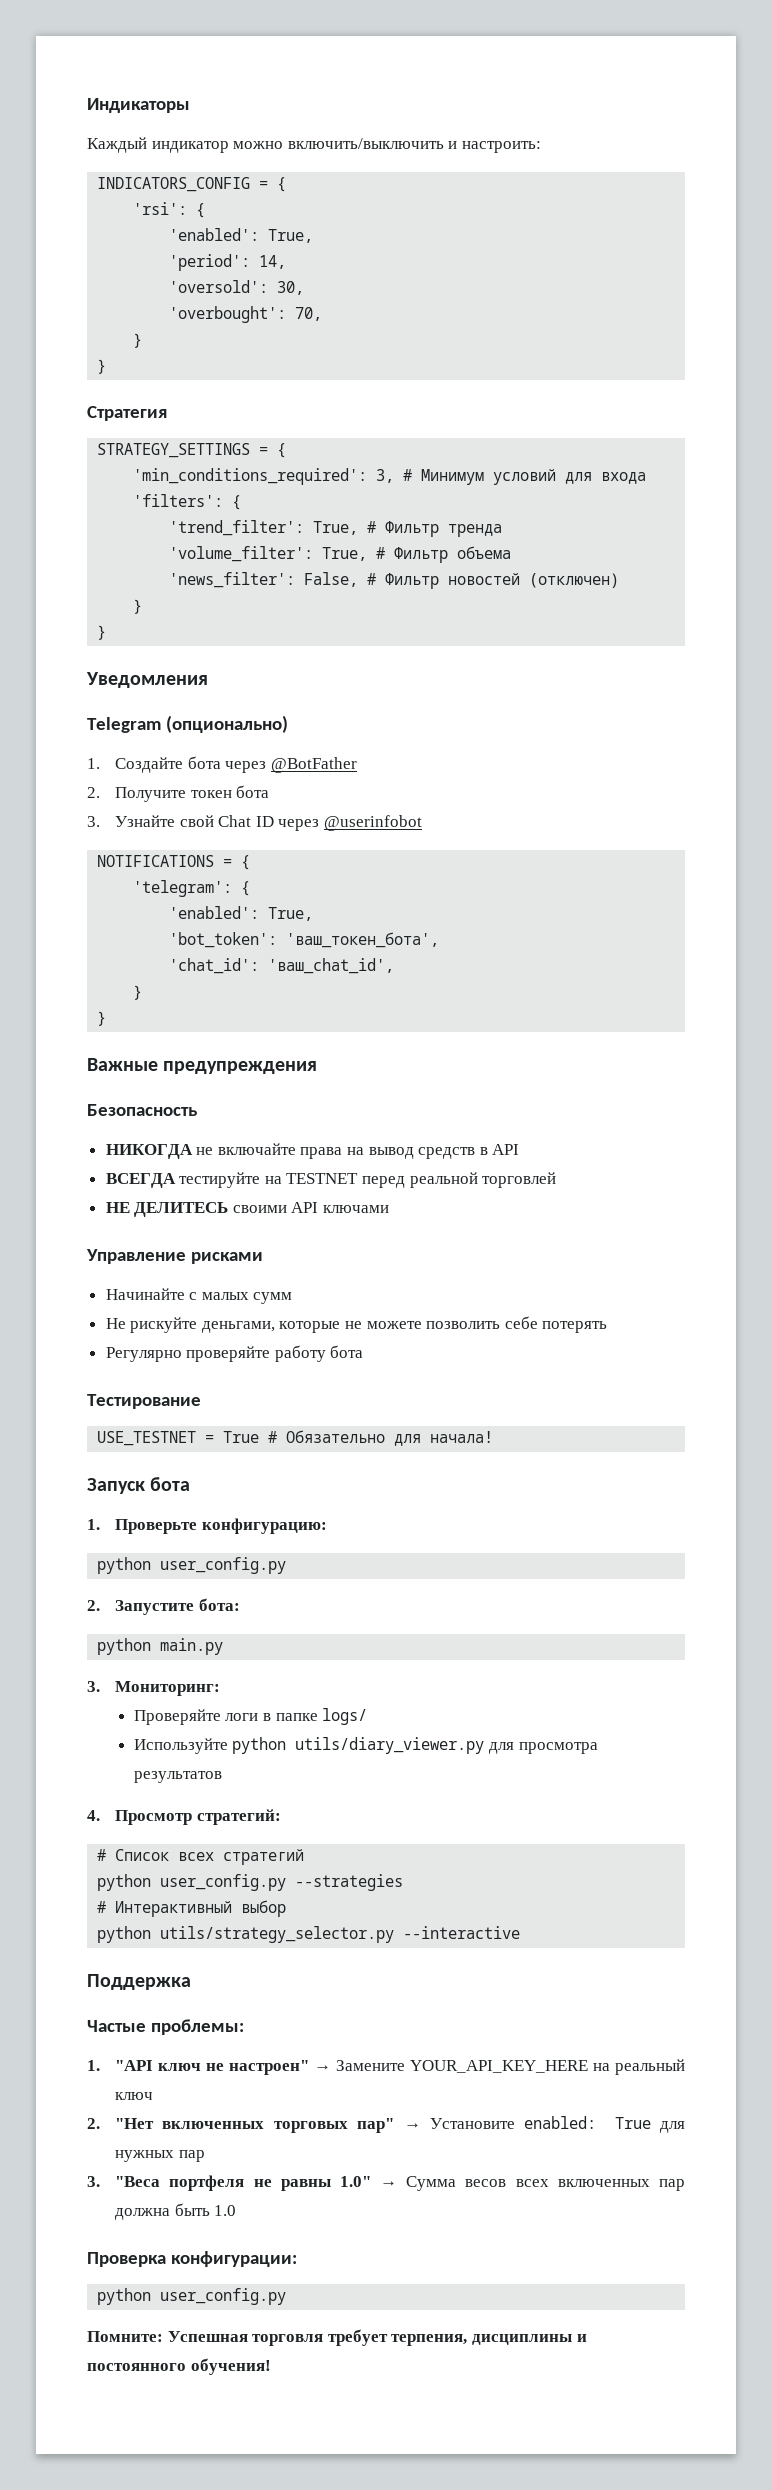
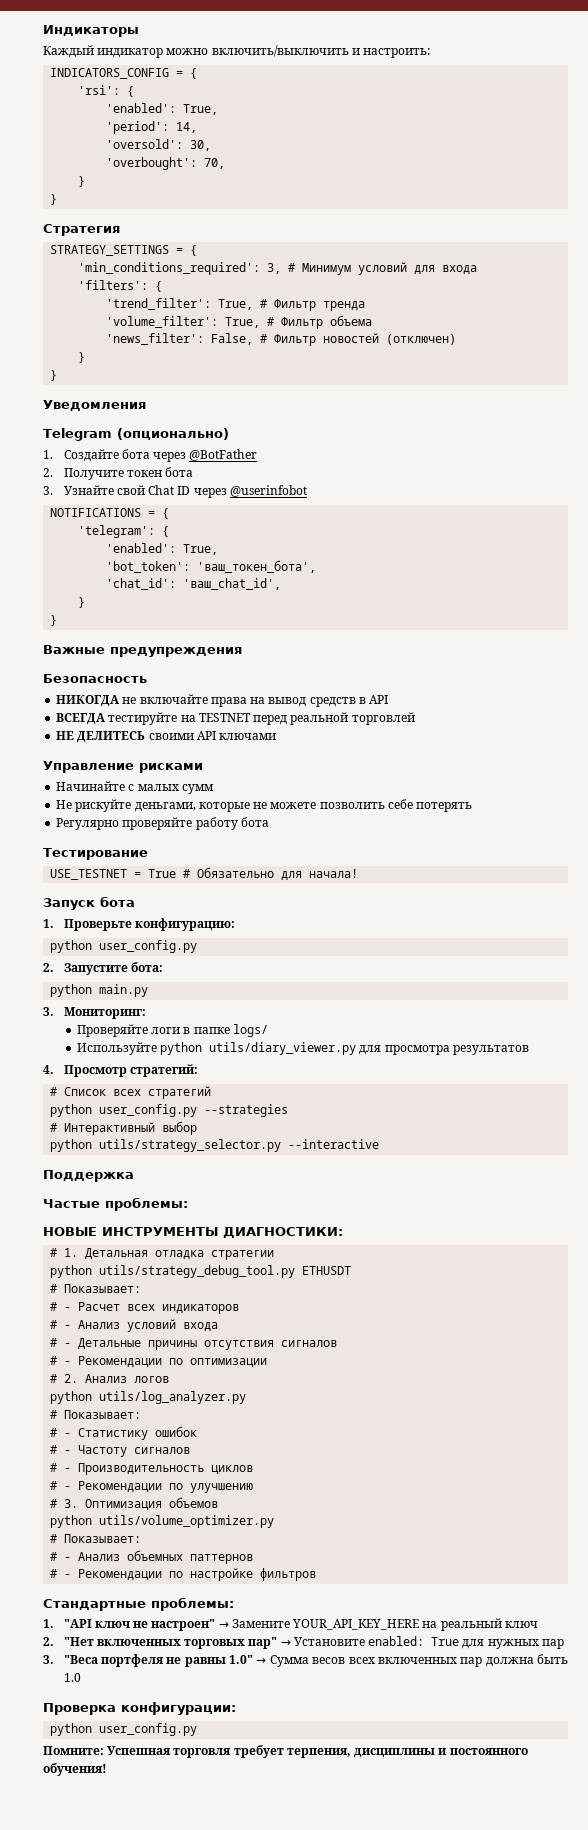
(244, 2027) none -> [43,1227,343,1238] [50,1248,275,1260] [50,1265,352,1278] [50,1284,142,1293] [50,1302,240,1314] [50,1319,219,1332] [50,1338,338,1350] [50,1356,268,1368] [50,1374,170,1383] [50,1391,247,1404] [50,1410,142,1419] [50,1426,198,1440] [50,1445,191,1457] [50,1463,254,1475] [50,1481,254,1493] [50,1497,219,1511] [50,1515,275,1528] [50,1534,142,1543] [50,1550,254,1564] [50,1568,317,1581] [43,1597,234,1611] // НОВЫЕ ИНСТРУМЕНТЫ ДИАГНОСТИКИ: // # 1. Детальная отладка стратегии // python utils/strategy_debug_tool.py ETHUSDT // # Показывает: // # - Расчет всех индикаторов // # - Анализ условий входа // # - Детальные причины отсутствия сигналов // # - Рекомендации по оптимизации // # 2. Анализ логов // python utils/log_analyzer.py // # Показывает: // # - Статистику ошибок // # - Частоту сигналов // # - Производительность циклов // # - Рекомендации по улучшению // # 3. Оптимизация объемов // python utils/volume_optimizer.py // # Показывает: // # - Анализ объемных паттернов // # - Рекомендации по настройке фильтров // Стандартные проблемы:

